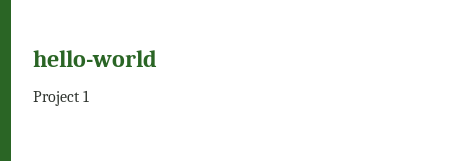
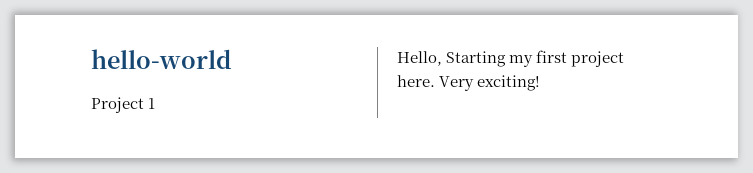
(90, 96) none -> [397,50,625,67] [397,75,541,91] // Hello, Starting my first project here. Very exciting!

